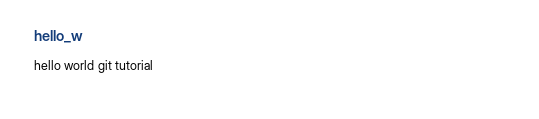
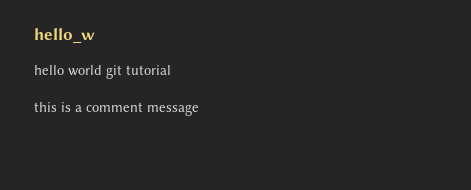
(154, 65) none -> [34,102,199,116] // this is a comment message

